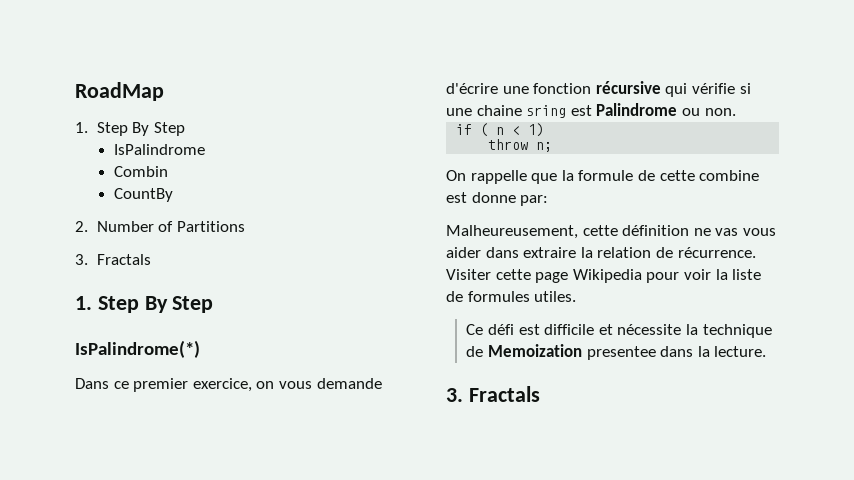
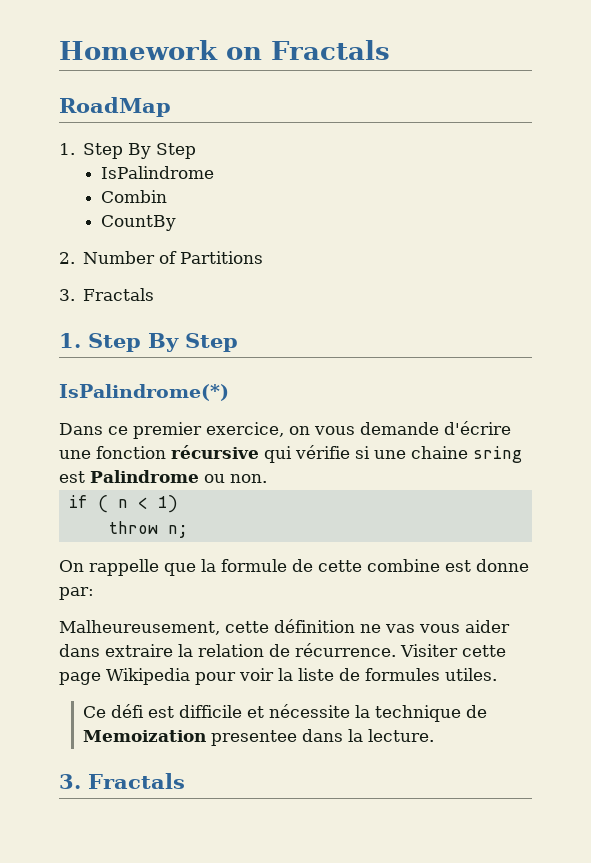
(75, 91) none -> [59,40,390,60] Homework on Fractals //

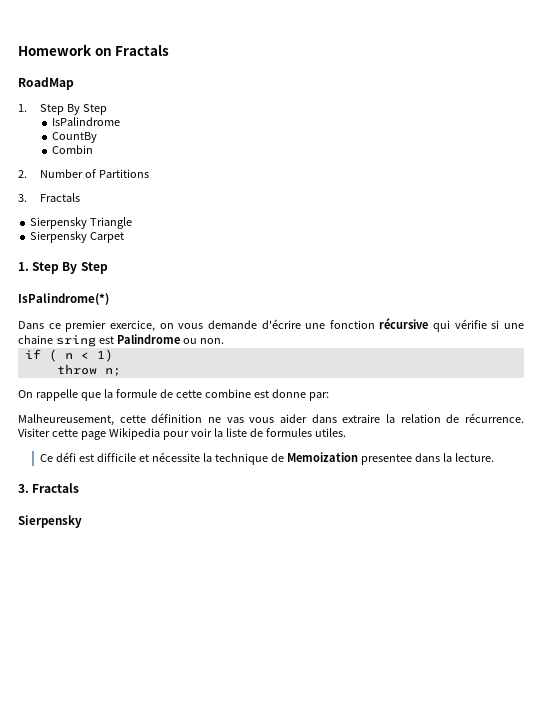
(215, 172) none -> [52,132,98,143] // CountBy
[101,215,177,231] // CountBy -> (94, 149) none
(155, 294) none -> [30,217,133,229] [30,231,125,243] // Sierpensky Triangle // Sierpensky Carpet
(185, 781) none -> [18,515,82,528] // Sierpensky

